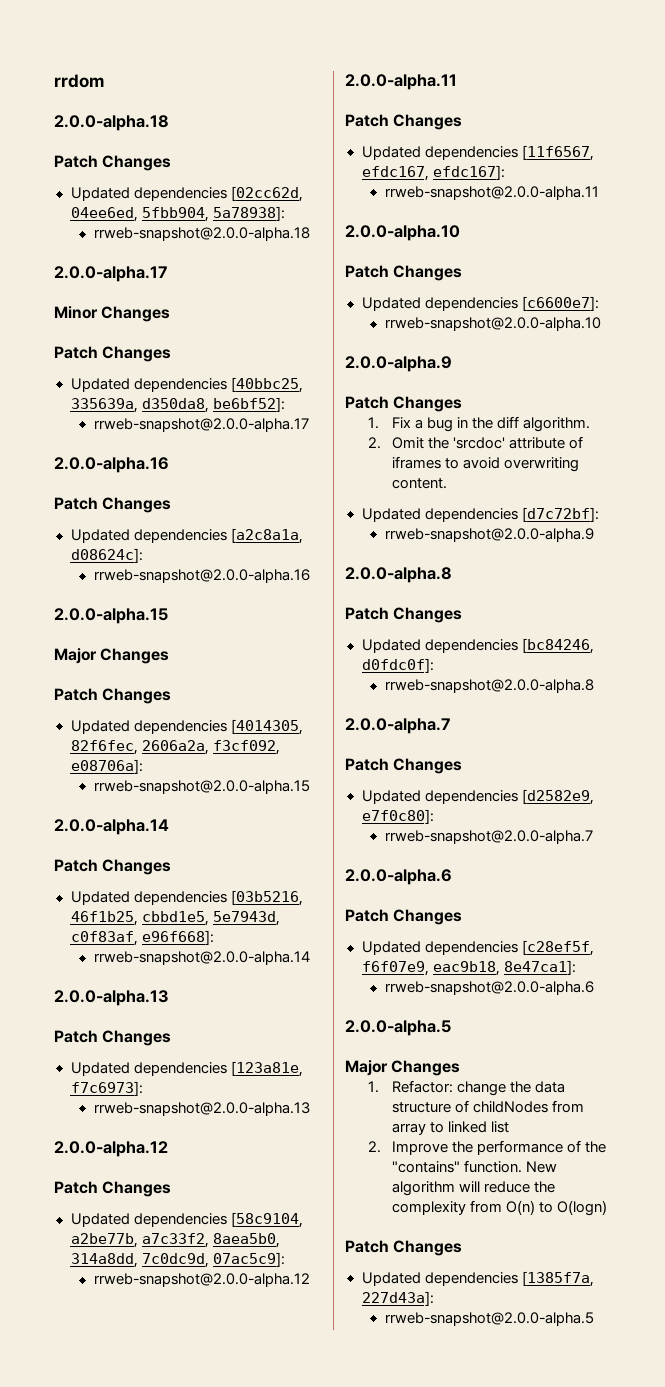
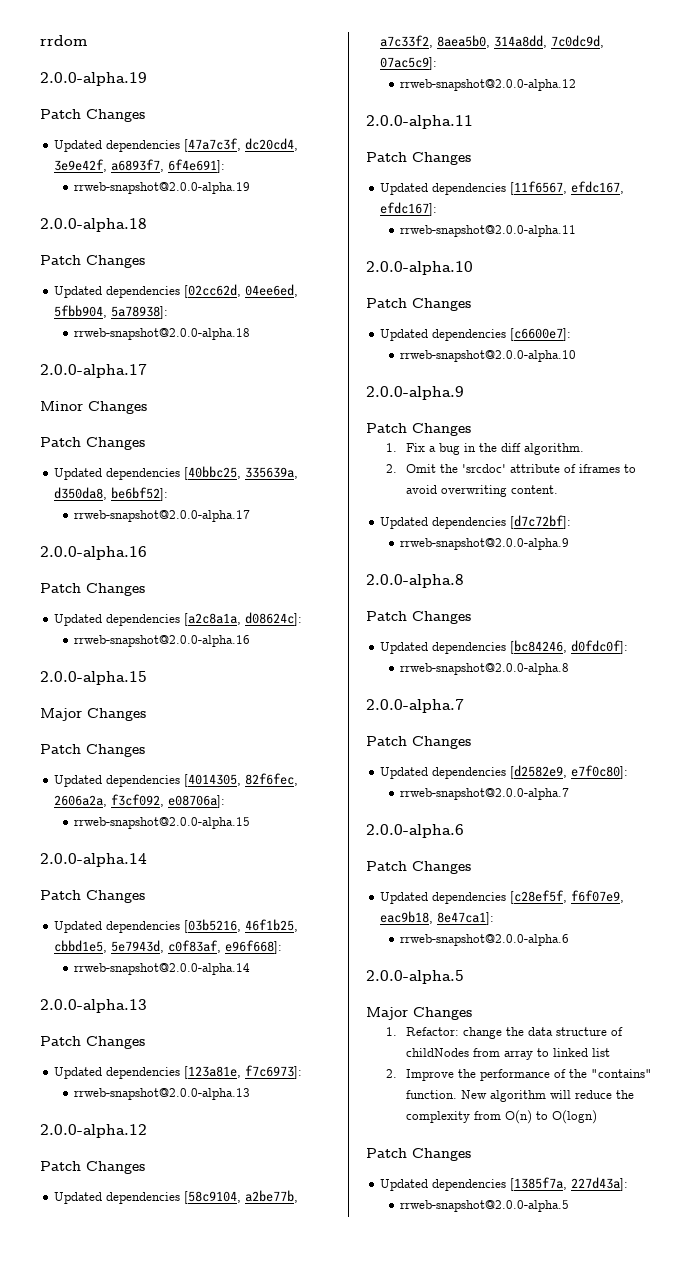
(104, 81) none -> [40,72,147,86] [40,109,145,122] [54,138,299,152] [54,159,226,173] [74,182,251,194] // 2.0.0-alpha.19 // Patch Changes // Updated dependencies [47a7c3f, dc20cd4, 3e9e42f, a6893f7, 6f4e691]: // rrweb-snapshot@2.0.0-alpha.19

